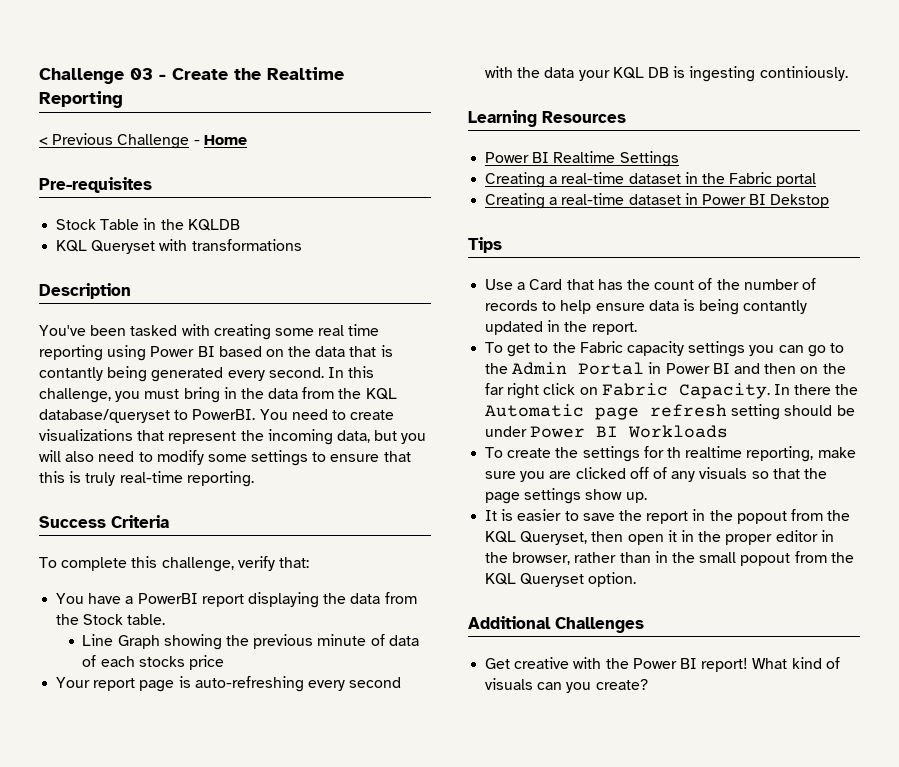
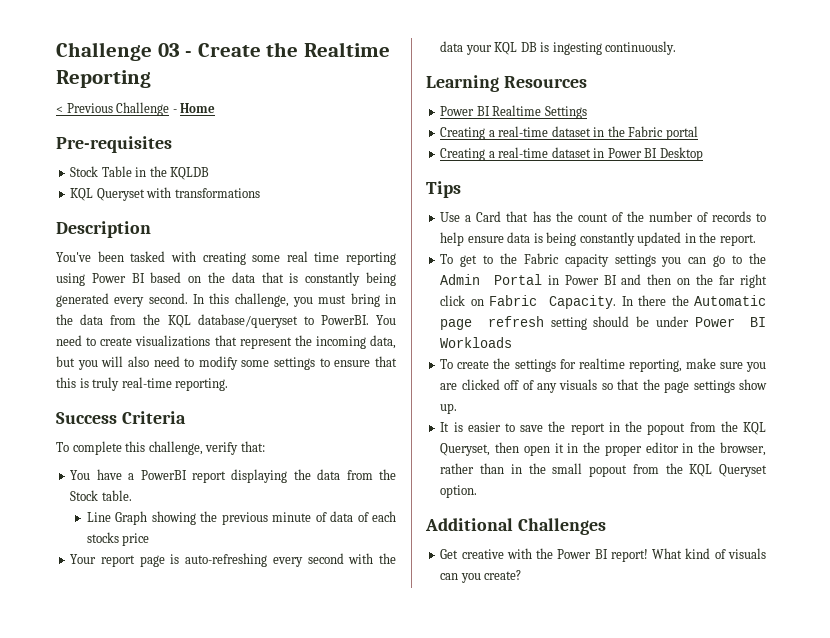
[39,367,103,381] contantly -> [305,272,361,286] constantly
[759,66,848,81] continiously. -> [605,41,677,55] continuously.
[770,194,830,208] Dekstop -> [659,147,703,161] Desktop
[743,300,808,314] contantly -> [579,232,635,246] constantly
[666,447,681,458] th -> (576, 364) none

